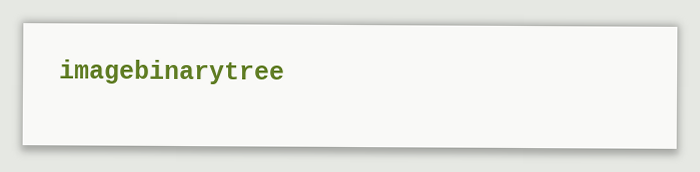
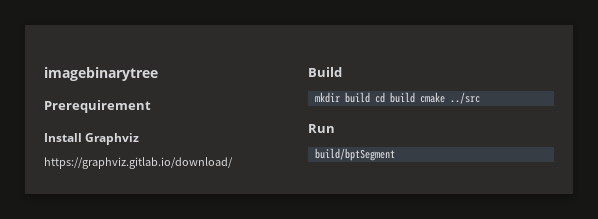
(285, 72) none -> [44,100,151,113] [44,133,140,145] [44,157,233,169] [308,67,342,77] [314,92,480,104] [308,124,335,133] [314,148,395,161] // Prerequirement // Install Graphviz // https://graphviz.gitlab.io/download/ // Build // mkdir build cd build cmake ../src // Run // build/bptSegment

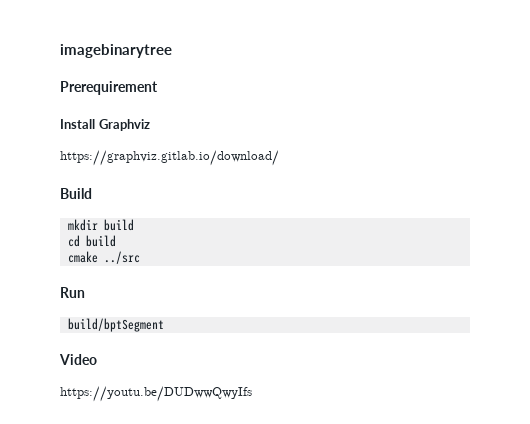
(370, 97) none -> (134, 225) //
(415, 97) none -> (116, 241) //
(395, 154) none -> [59,354,97,365] [60,386,252,402] // Video // https://youtu.be/DUDwwQwyIfs

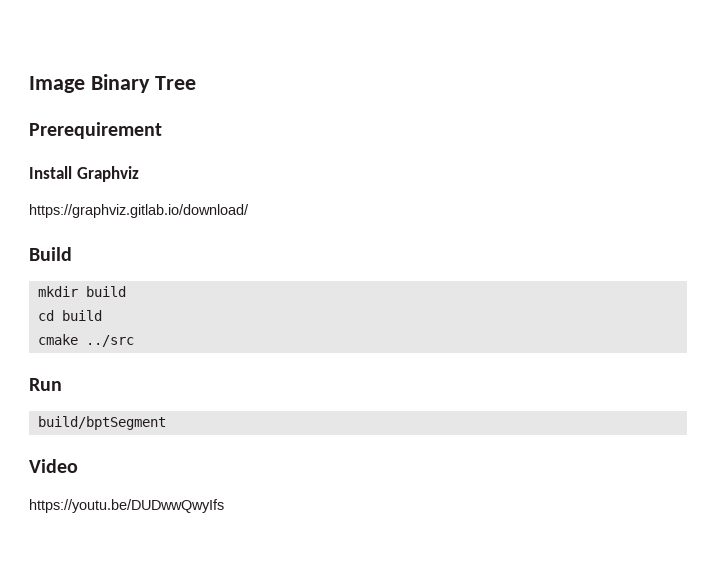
[60,44,172,58] imagebinarytree -> [29,74,196,93] Image Binary Tree

